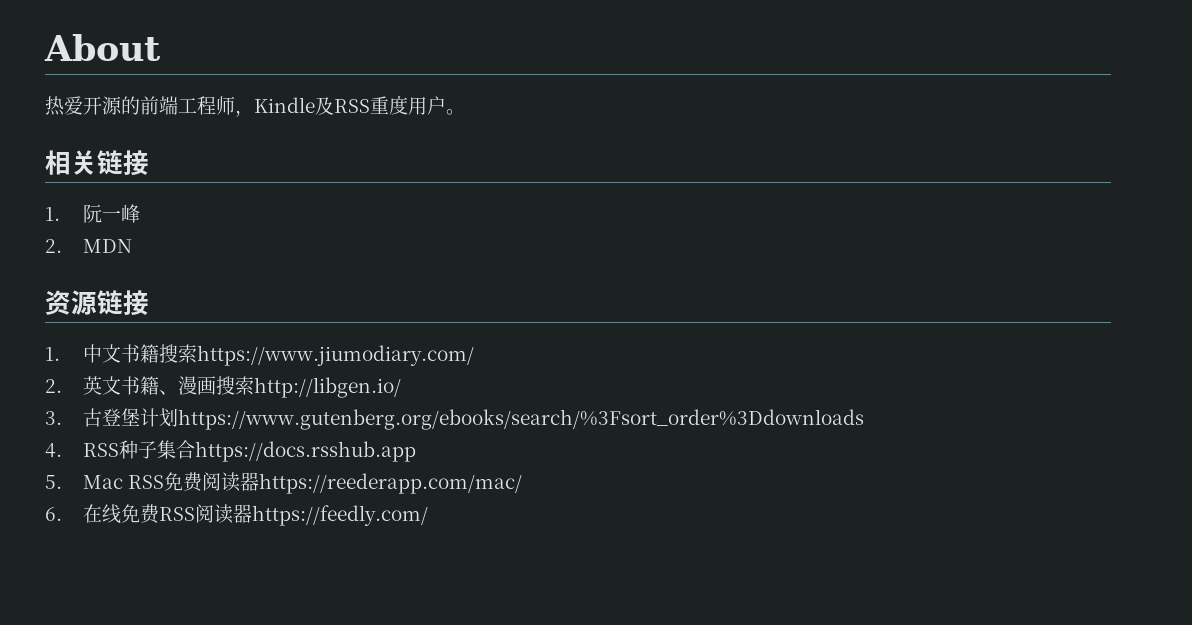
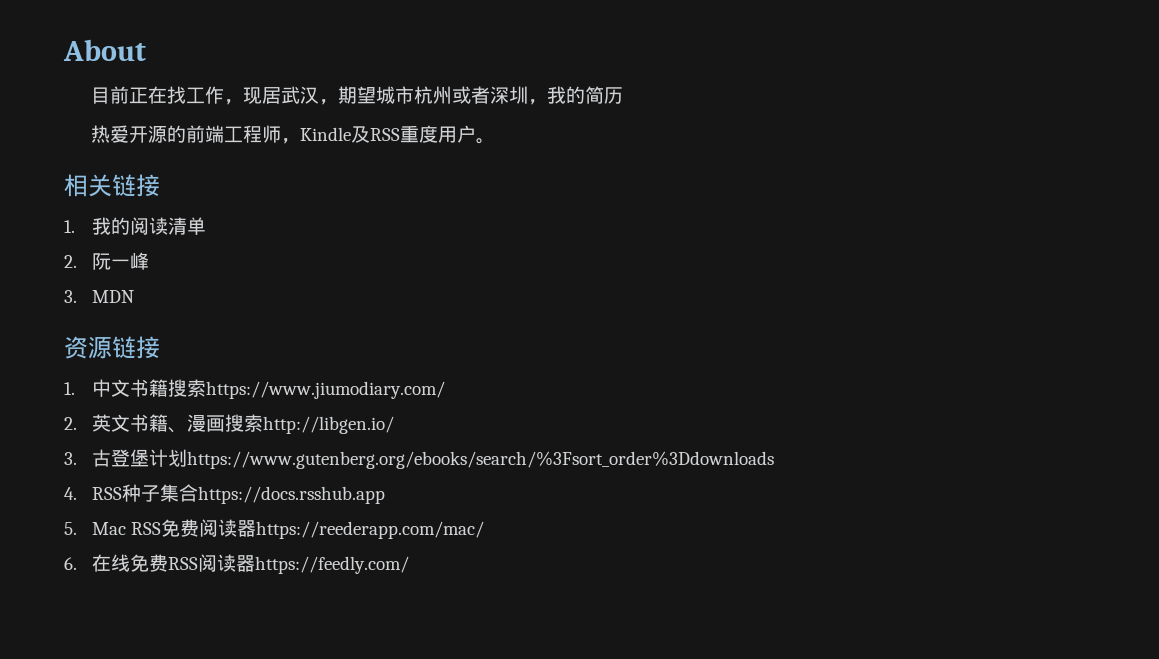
(160, 47) none -> [90,86,623,105] // 目前正在找工作，现居武汉，期望城市杭州或者深圳，我的简历
(60, 214) none -> [92,217,207,235] [64,255,77,268] 我的阅读清单 // 2.
[45,239,62,253] 2. -> [64,290,77,303] 3.

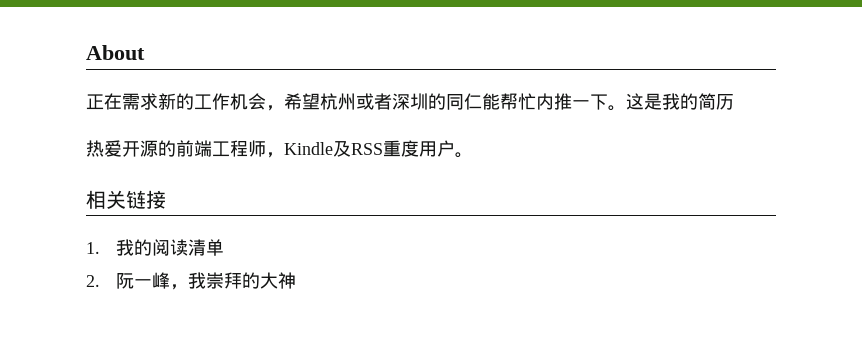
[90,86,547,105] 目前正在找工作，现居武汉，期望城市杭州或者深圳， -> [86,93,662,111] 正在需求新的工作机会，希望杭州或者深圳的同仁能帮忙内推一下。这是
[64,290,135,303] [64,336,160,359] [64,379,446,399] [64,414,395,434] [64,449,775,469] [64,484,386,504] [64,519,485,539] [64,554,410,574] // 3. MDN // 资源链接 // 1.中文书籍搜索https://www.jiumodiary.com/ // 2.英文书籍、漫画搜索http://libgen.io/ // 3.古登堡计划https://www.gutenberg.org/ebooks/search/%3Fsort_order%3Ddownloads // 4. RSS种子集合https://docs.rsshub.app // 5. Mac RSS免费阅读器https://reederapp.com/mac/ // 6.在线免费RSS阅读器https://feedly.com/ -> [169,272,296,290] ，我崇拜的大神

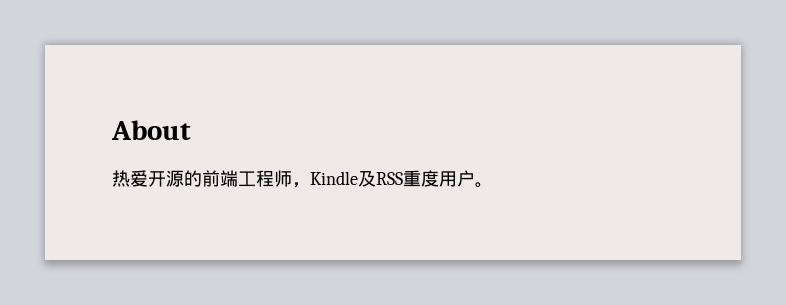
[86,93,734,111] // 正在需求新的工作机会，希望杭州或者深圳的同仁能帮忙内推一下。这是我的简历 -> (191, 130) none
[86,190,166,209] [86,239,224,256] [86,272,296,290] // 相关链接 // 1.我的阅读清单 // 2.阮一峰，我崇拜的大神 -> (493, 185) none

